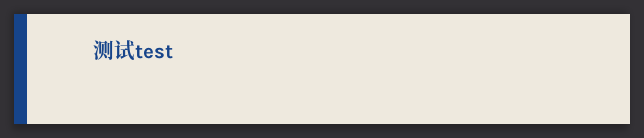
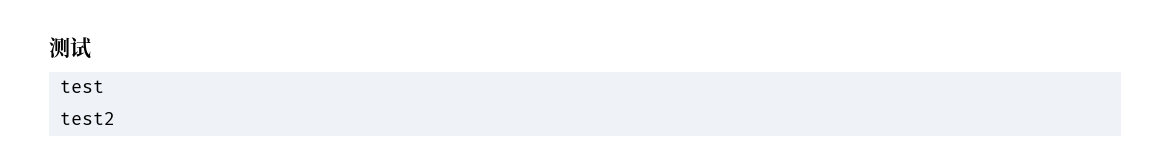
(135, 50) none -> (91, 48) //
(173, 52) none -> [59,112,115,125] // test2

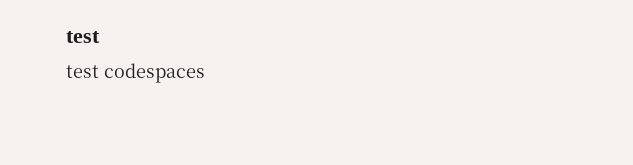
[49,37,91,59] [59,80,104,93] [59,112,115,125] 测试 // test // test2 -> [66,31,100,43] [66,63,205,83] test // test codespaces

